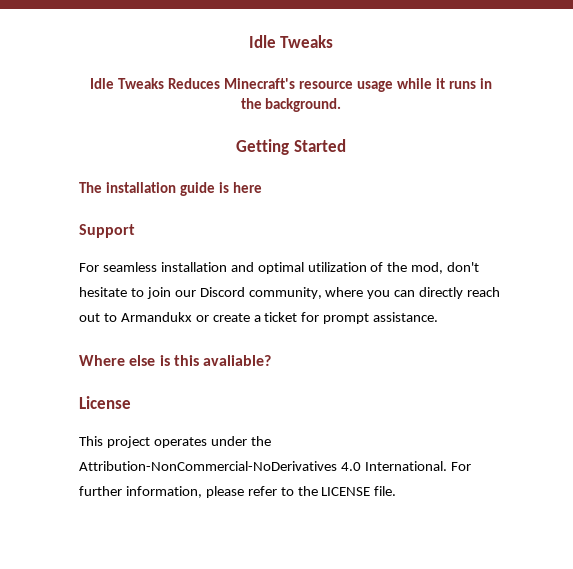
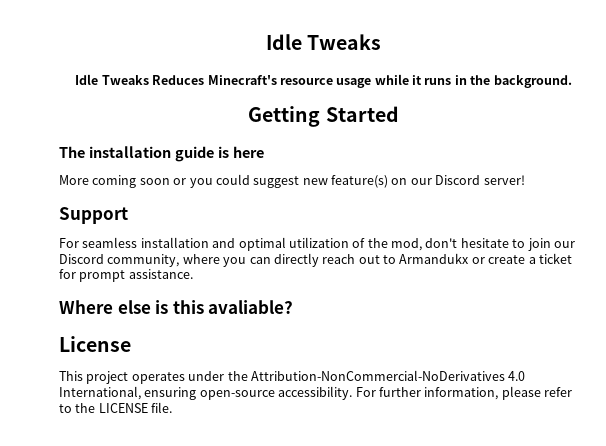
(263, 187) none -> [59,174,525,188] // More coming soon or you could suggest new feature(s) on our Discord server!
[364,461,447,471] International. -> [59,386,353,400] International, ensuring open-source accessibility.

